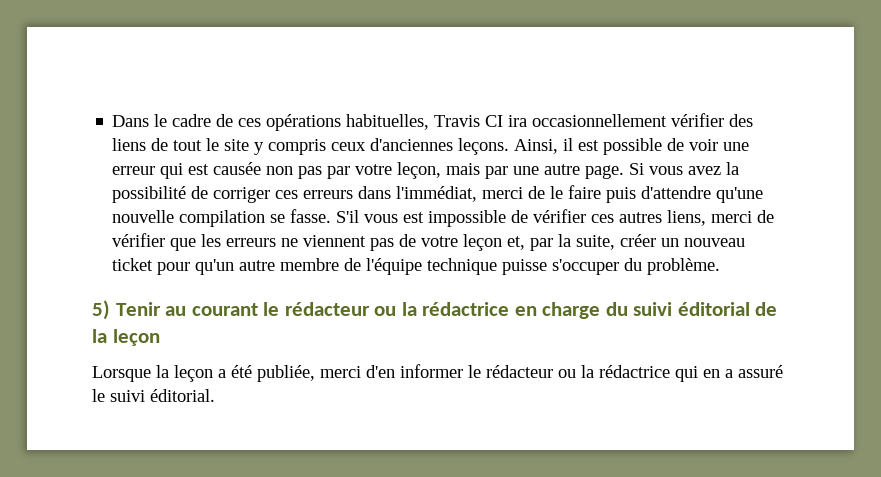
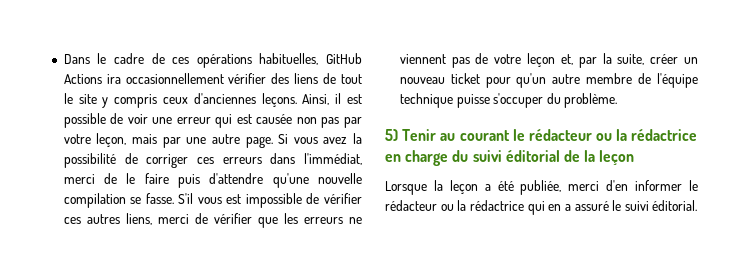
[434,115,504,127] Travis CI -> [326,53,362,64] [63,74,102,84] GitHub Actions

